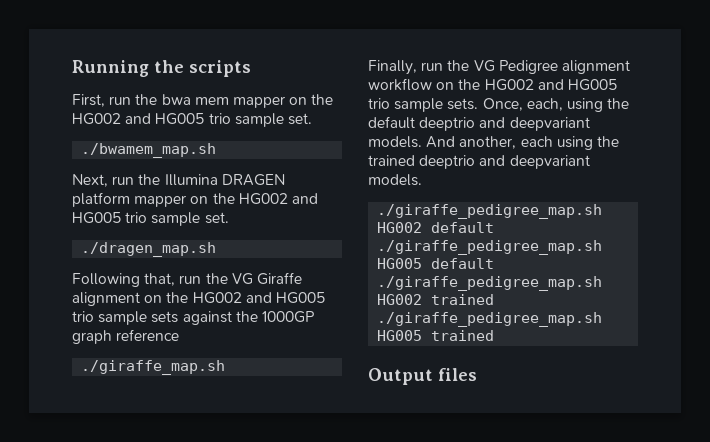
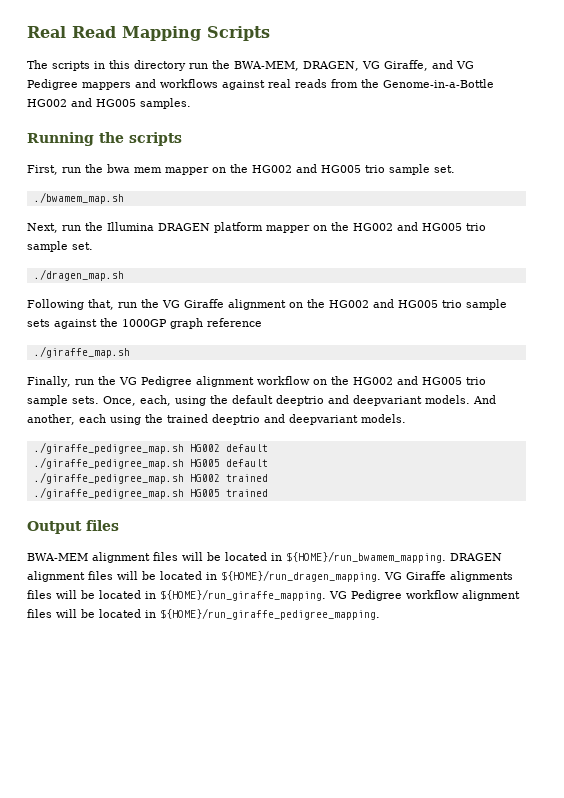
(72, 68) none -> [27,26,270,41] [27,60,474,71] [27,79,494,90] [27,98,191,109] Real Read Mapping Scripts // The scripts in this directory run the BWA-MEM, DRAGEN, VG Giraffe, and VG Pedigree mappers and workflows against real reads from the Genome-in-a-Bottle HG002 and HG005 samples. //
(477, 374) none -> [27,551,502,563] [27,570,513,582] [27,589,520,601] [27,608,380,620] // BWA-MEM alignment files will be located in ${HOME}/run_bwamem_mapping. DRAGEN alignment files will be located in ${HOME}/run_dragen_mapping. VG Giraffe alignments files will be located in ${HOME}/run_giraffe_mapping. VG Pedigree workflow alignment files will be located in ${HOME}/run_giraffe_pedigree_mapping.

